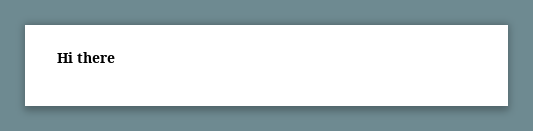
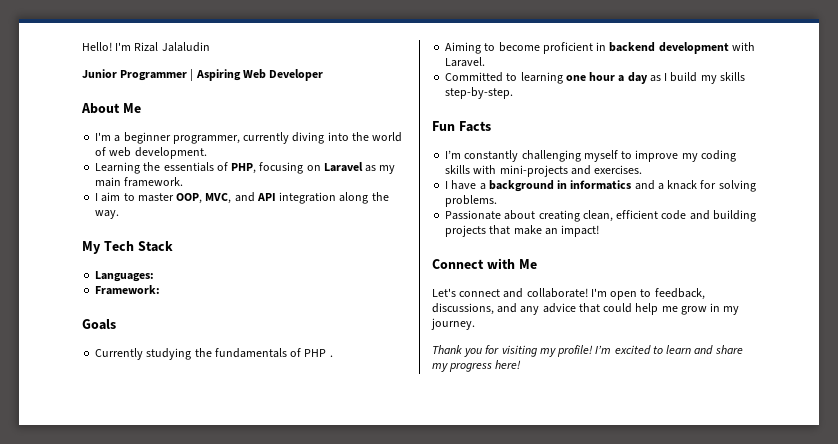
[57,52,115,63] Hi there -> [82,42,210,52] [82,69,324,81] [81,103,141,114] [95,132,403,144] [95,147,207,159] [95,162,396,174] [95,177,184,187] [95,192,389,204] [95,210,120,219] [82,241,173,254] [95,271,155,282] [95,285,161,295] [82,319,116,330] [95,348,333,360] [445,42,755,54] [445,57,486,67] [445,72,745,84] [445,87,514,99] [432,121,491,132] [445,150,736,162] [445,165,643,177] [445,180,756,192] [445,195,498,207] [445,210,756,222] [445,225,600,237] [432,258,537,269] [432,288,705,300] [432,303,740,315] [431,318,475,330] [432,345,743,357] [432,360,522,372] Hello! I'm Rizal Jalaludin // Junior Programmer | Aspiring Web Developer // About Me // I'm a beginner programmer, currently diving into the world of web development. // Learning the essentials of PHP, focusing on Laravel as my main framework. // I aim to master OOP, MVC, and API integration along the way. // My Tech Stack // Languages: // Framework: // Goals // Currently studying the fundamentals of PHP . // Aiming to become proficient in backend development with Laravel. // Committed to learning one hour a day as I build my skills step-by-step. // Fun Facts // I’m constantly challenging myself to improve my coding skills with mini-projects and exercises. // I have a background in informatics and a knack for solving problems. // Passionate about creating clean, efficient code and building projects that make an impact! // Connect with Me // Let's connect and collaborate! I'm open to feedback, discussions, and any advice that could help me grow in my journey. // Thank you for visiting my profile! I’m excited to learn and share my progress here!

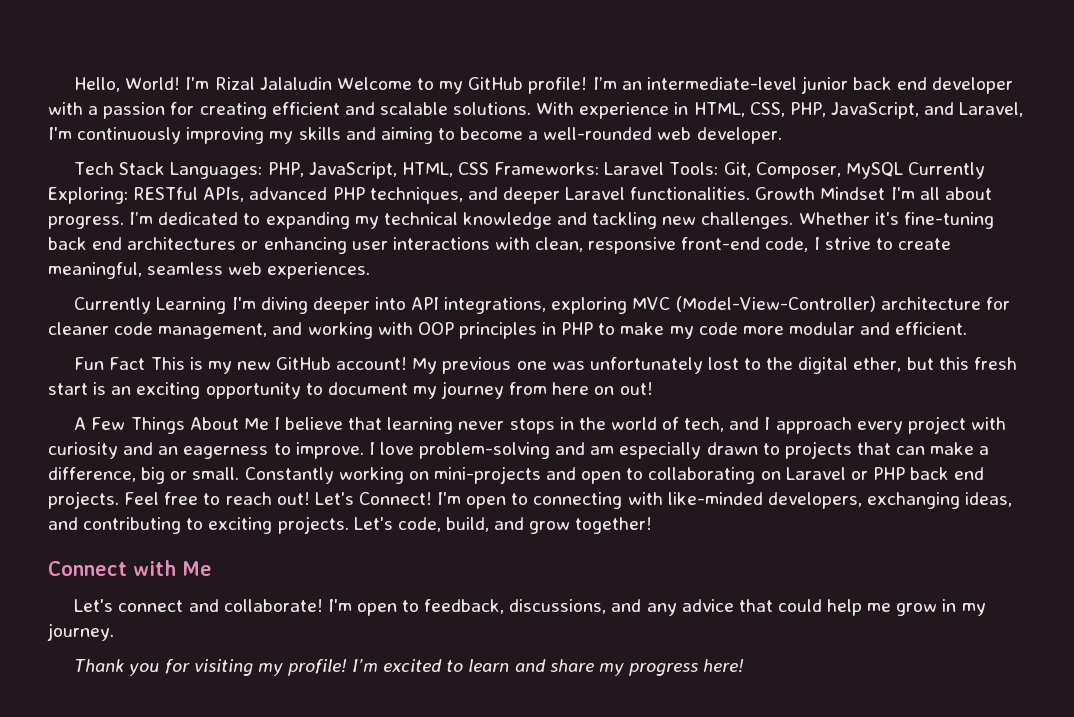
[82,42,112,51] Hello! -> [74,77,181,92] Hello, World!
[82,69,324,81] [81,103,141,114] [95,132,403,144] [95,147,207,159] [95,162,396,174] [95,177,184,187] [95,192,389,204] [95,210,120,219] [82,241,173,254] [95,271,155,282] [95,285,161,295] [82,319,116,330] [95,348,333,360] [445,42,755,54] [445,57,486,67] [445,72,745,84] [445,87,514,99] [432,121,491,132] [445,150,736,162] [445,165,643,177] [445,180,756,192] [445,195,498,207] [445,210,756,222] [445,225,600,237] // Junior Programmer | Aspiring Web Developer // About Me // I'm a beginner programmer, currently diving into the world of web development. // Learning the essentials of PHP, focusing on Laravel as my main framework. // I aim to master OOP, MVC, and API integration along the way. // My Tech Stack // Languages: // Framework: // Goals // Currently studying the fundamentals of PHP . // Aiming to become proficient in backend development with Laravel. // Committed to learning one hour a day as I build my skills step-by-step. // Fun Facts // I’m constantly challenging myself to improve my coding skills with mini-projects and exercises. // I have a background in informatics and a knack for solving problems. // Passionate about creating clean, efficient code and building projects that make an impact! -> [336,76,1014,94] [48,102,1024,119] [48,127,782,144] [74,162,985,179] [48,187,992,204] [48,212,994,229] [48,237,951,254] [48,262,371,279] [74,296,1010,314] [48,322,968,339] [74,357,1017,374] [48,381,653,399] [74,416,1006,434] [48,441,990,459] [48,466,985,484] [48,491,1013,509] [48,516,653,534] Welcome to my GitHub profile! I’m an intermediate-level junior back end developer with a passion for creating efficient and scalable solutions. With experience in HTML, CSS, PHP, JavaScript, and Laravel, I'm continuously improving my skills and aiming to become a well-rounded web developer. // Tech Stack Languages: PHP, JavaScript, HTML, CSS Frameworks: Laravel Tools: Git, Composer, MySQL Currently Exploring: RESTful APIs, advanced PHP techniques, and deeper Laravel functionalities. Growth Mindset I'm all about progress. I’m dedicated to expanding my technical knowledge and tackling new challenges. Whether it's fine-tuning back end architectures or enhancing user interactions with clean, responsive front-end code, I strive to create meaningful, seamless web experiences. // Currently Learning I'm diving deeper into API integrations, exploring MVC (Model-View-Controller) architecture for cleaner code management, and working with OOP principles in PHP to make my code more modular and efficient. // Fun Fact This is my new GitHub account! My previous one was unfortunately lost to the digital ether, but this fresh start is an exciting opportunity to document my journey from here on out! // A Few Things About Me I believe that learning never stops in the world of tech, and I approach every project with curiosity and an eagerness to improve. I love problem-solving and am especially drawn to projects that can make a difference, big or small. Constantly working on mini-projects and open to collaborating on Laravel or PHP back end projects. Feel free to reach out! Let's Connect! I'm open to connecting with like-minded developers, exchanging ideas, and contributing to exciting projects. Let's code, build, and grow together!

